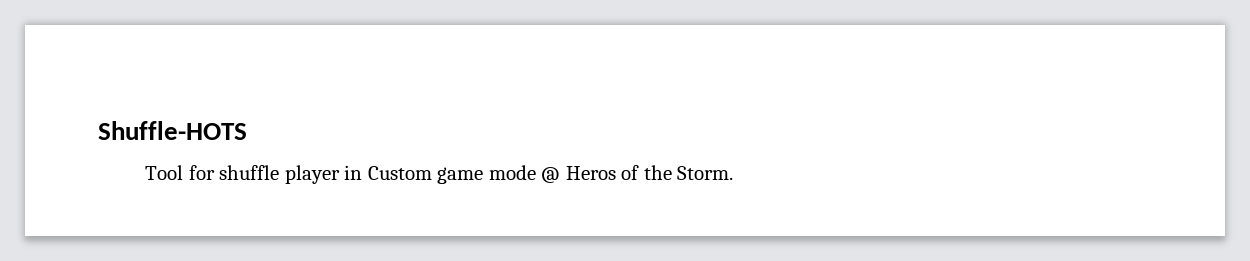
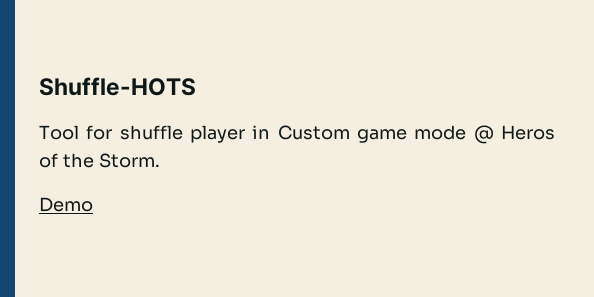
(734, 173) none -> [39,197,93,212] // Demo

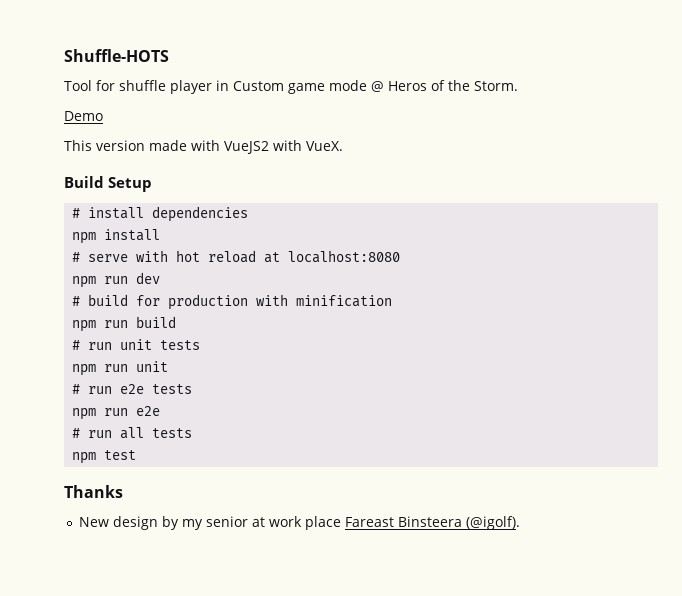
(93, 204) none -> [64,140,343,154] [64,176,153,192] [72,206,249,222] [72,229,161,244] [72,250,401,263] [72,272,161,288] [72,294,393,310] [72,316,177,332] [72,339,201,350] [72,361,169,376] [72,384,193,394] [72,406,161,420] [72,427,193,439] [72,450,137,464] [64,485,123,498] [78,516,520,530] // This version made with VueJS2 with VueX. // Build Setup // # install dependencies // npm install // # serve with hot reload at localhost:8080 // npm run dev // # build for production with minification // npm run build // # run unit tests // npm run unit // # run e2e tests // npm run e2e // # run all tests // npm test // Thanks // New design by my senior at work place Fareast Binsteera (@igolf).

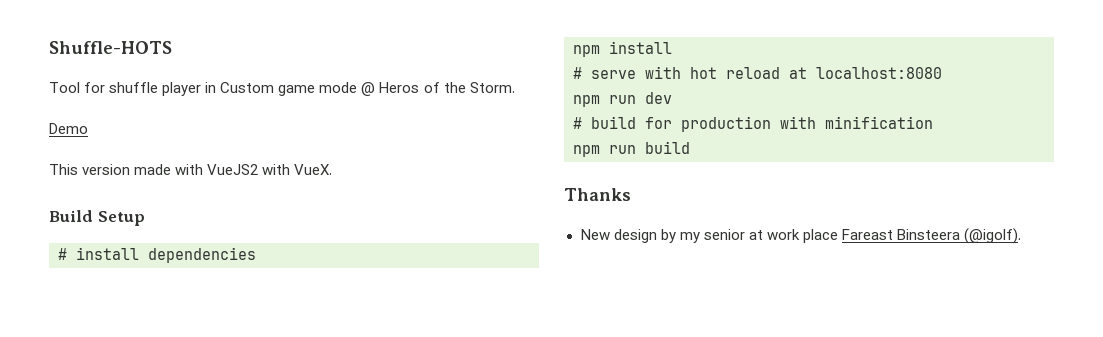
[72,339,201,350] [72,361,169,376] [72,384,193,394] [72,406,161,420] [72,427,193,439] [72,450,137,464] // # run unit tests // npm run unit // # run e2e tests // npm run e2e // # run all tests // npm test -> (690, 147) none

